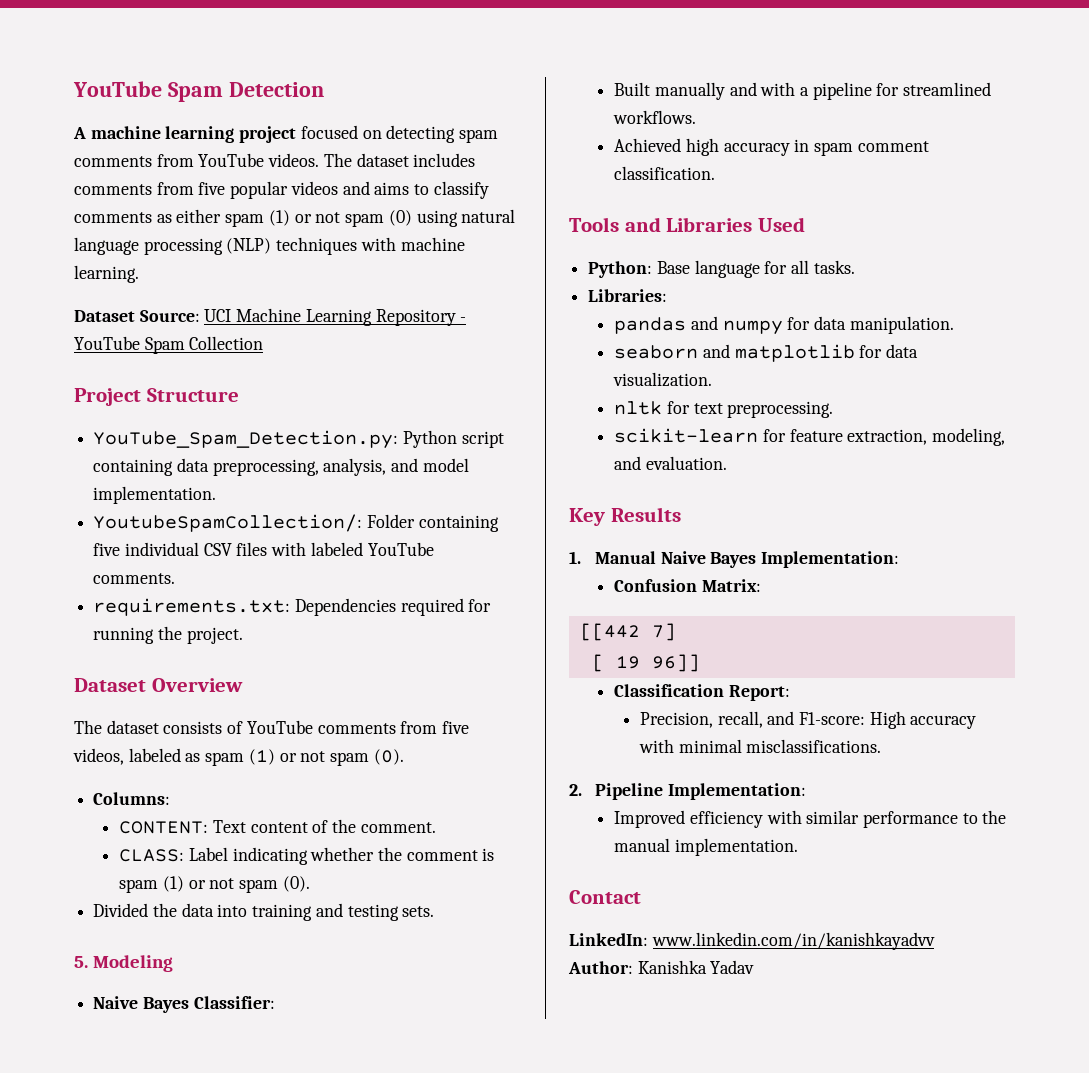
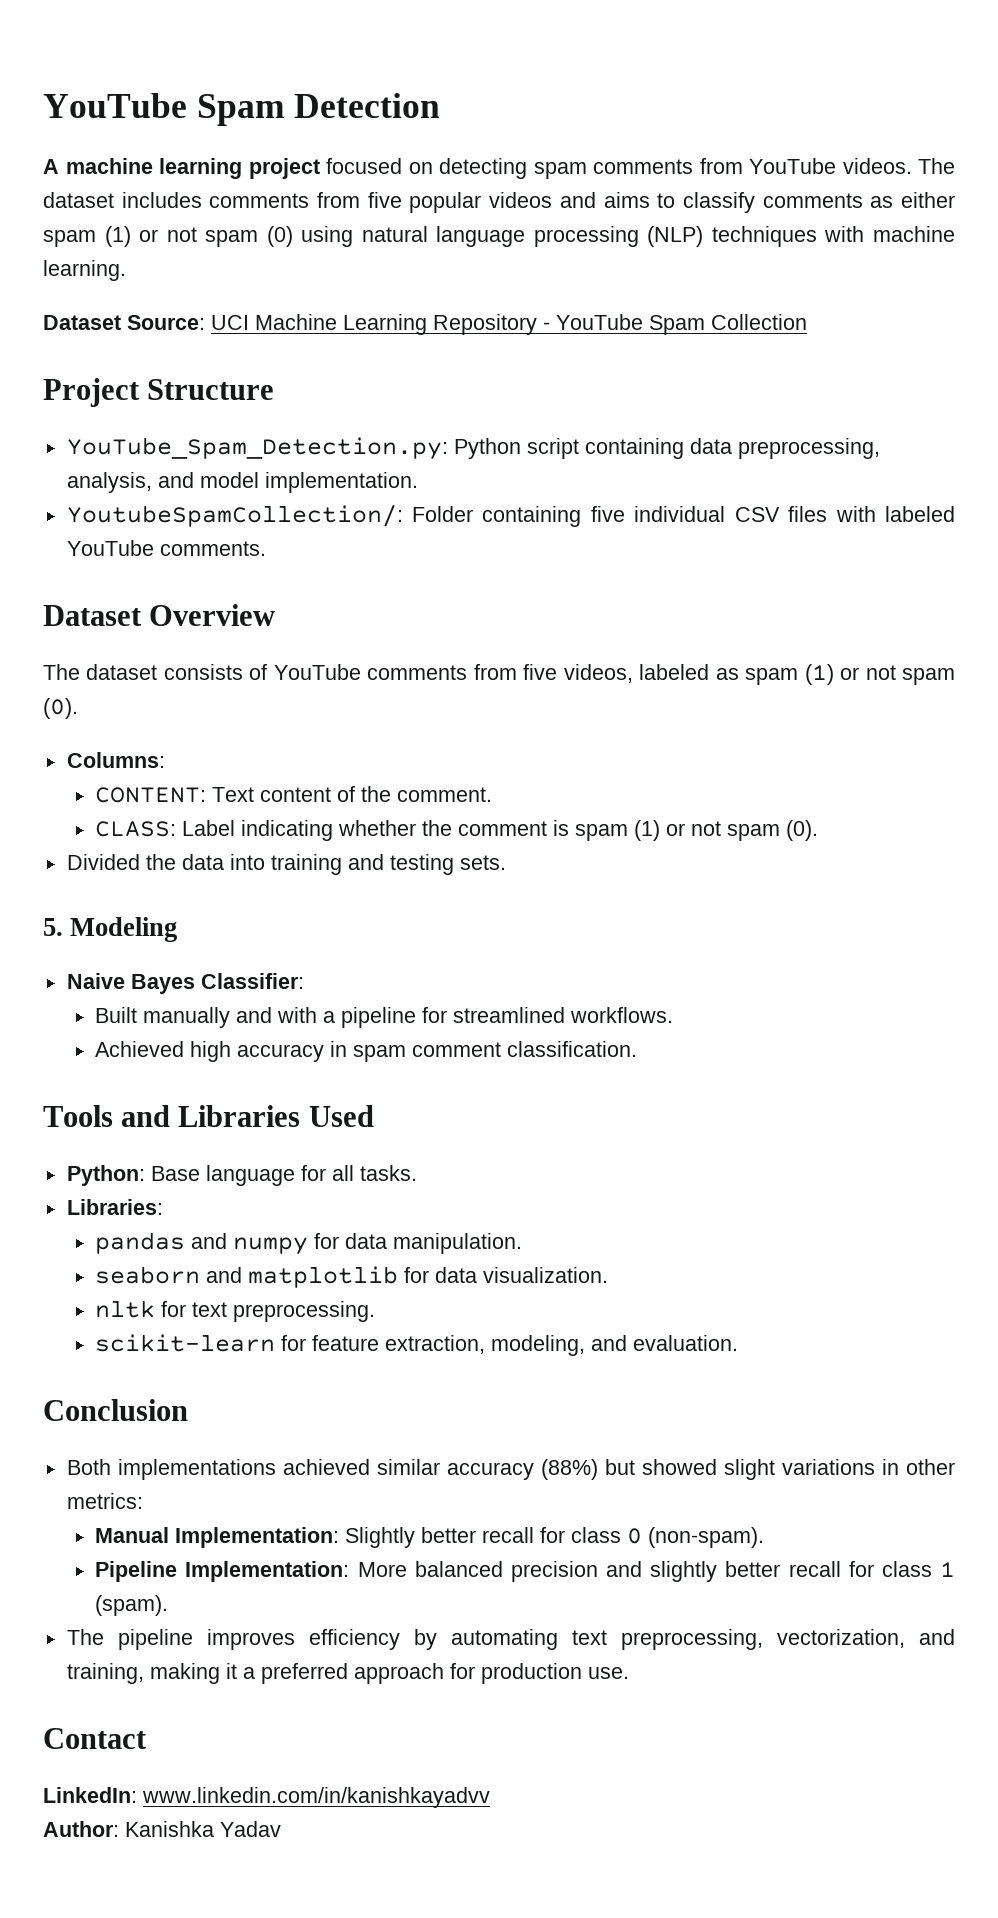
[93,598,492,616] [93,626,243,644] // requirements.txt: Dependencies required for running the project. -> (266, 548) none
[569,507,681,526] [569,551,899,568] [614,579,761,592] [579,623,676,641] [591,654,700,672] [614,684,790,701] [639,711,977,729] [638,739,882,753] [569,783,806,800] [614,810,1007,828] [614,838,798,856] Key Results // 1. Manual Naive Bayes Implementation: // Confusion Matrix: // [[442 7] // [ 19 96]] // Classification Report: // Precision, recall, and F1-score: High accuracy with minimal misclassifications. // 2. Pipeline Implementation: // Improved efficiency with similar performance to the manual implementation. -> [43,1399,188,1421] [66,1459,955,1480] [66,1493,143,1509] [95,1527,765,1548] [95,1561,955,1582] [95,1595,169,1616] [66,1629,955,1650] [66,1663,629,1684] Conclusion // Both implementations achieved similar accuracy (88%) but showed slight variations in other metrics: // Manual Implementation: Slightly better recall for class 0 (non-spam). // Pipeline Implementation: More balanced precision and slightly better recall for class 1 (spam). // The pipeline improves efficiency by automating text preprocessing, vectorization, and training, making it a preferred approach for production use.

